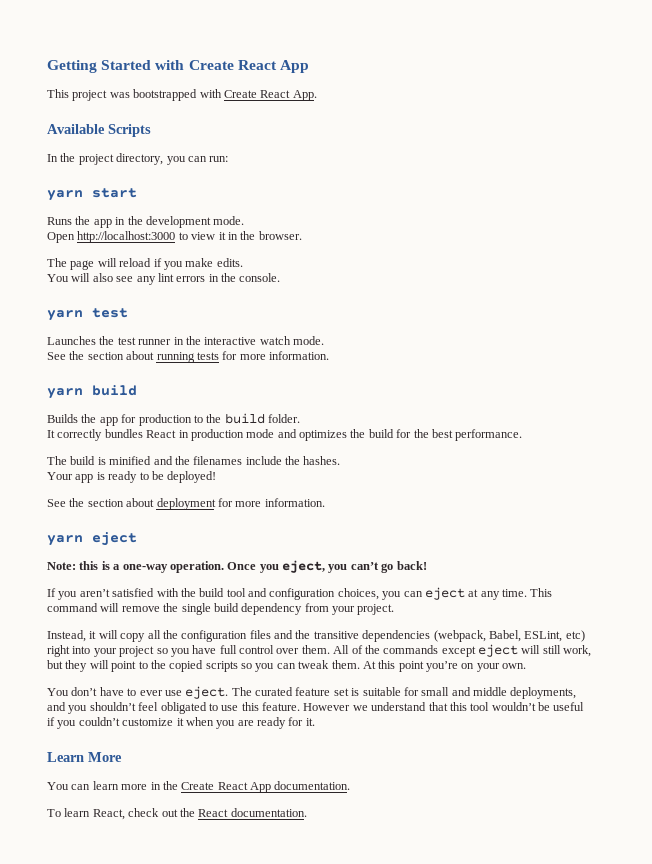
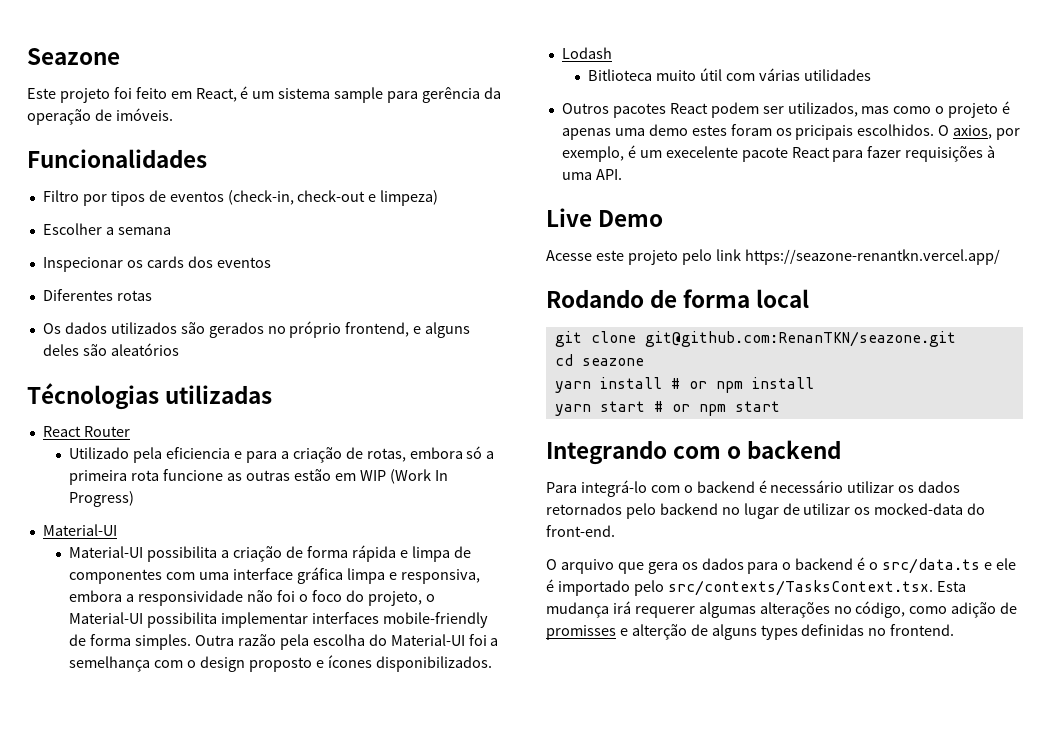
[47,60,309,73] [47,89,317,101] [47,124,151,137] [47,153,229,165] [47,188,137,201] [47,216,245,228] [47,231,302,243] [47,258,243,270] [47,273,281,285] [47,308,128,321] [47,336,324,345] [47,351,329,363] [47,385,137,399] [47,413,300,426] [47,429,523,441] [47,456,341,465] [47,471,217,483] [47,498,325,510] [47,532,137,546] [47,560,427,573] [47,587,553,600] [47,603,395,615] [47,630,585,642] [47,644,592,657] [47,660,527,672] [47,686,577,699] [47,702,585,714] [47,717,315,729] [47,752,122,762] [47,781,351,793] [47,808,307,820] Getting Started with Create React App // This project was bootstrapped with Create React App. // Available Scripts // In the project directory, you can run: // yarn start // Runs the app in the development mode. // Open http://localhost:3000 to view it in the browser. // The page will reload if you make edits. // You will also see any lint errors in the console. // yarn test // Launches the test runner in the interactive watch mode. // See the section about running tests for more information. // yarn build // Builds the app for production to the build folder. // It correctly bundles React in production mode and optimizes the build for the best performance. // The build is minified and the filenames include the hashes. // Your app is ready to be deployed! // See the section about deployment for more information. // yarn eject // Note: this is a one-way operation. Once you eject, you can’t go back! // If you aren’t satisfied with the build tool and configuration choices, you can eject at any time. This command will remove the single build dependency from your project. // Instead, it will copy all the configuration files and the transitive dependencies (webpack, Babel, ESLint, etc) right into your project so you have full control over them. All of the commands except eject will still work, but they will point to the copied scripts so you can tweak them. At this point you’re on your own. // You don’t have to ever use eject. The curated feature set is suitable for small and middle deployments, and you shouldn’t feel obligated to use this feature. However we understand that this tool wouldn’t be useful if you couldn’t customize it when you are ready for it. // Learn More // You can learn more in the Create React App documentation. // To learn React, check out the React documentation. -> [27,48,120,65] [27,86,501,103] [27,108,173,125] [27,149,207,168] [42,190,439,206] [42,223,171,235] [42,256,271,272] [42,289,152,301] [42,321,471,338] [42,343,179,356] [27,383,273,410] [42,426,130,437] [69,446,495,463] [69,469,448,485] [69,491,135,507] [42,524,117,536] [69,545,471,562] [69,567,480,584] [69,590,435,606] [69,612,488,628] [69,634,499,650] [69,655,492,672] [561,47,612,59] [588,68,871,81] [561,101,1011,118] [561,124,1021,140] [561,145,996,162] [561,169,622,180] [546,208,664,227] [546,249,1000,265] [546,289,810,308] [554,331,956,347] [554,354,644,366] [554,377,814,393] [554,401,780,416] [546,440,842,465] [546,480,961,497] [546,503,986,519] [546,525,615,537] [546,557,1016,574] [546,579,966,596] [546,601,1018,618] [546,624,955,640] Seazone // Este projeto foi feito em React, é um sistema sample para gerência da operação de imóveis. // Funcionalidades // Filtro por tipos de eventos (check-in, check-out e limpeza) // Escolher a semana // Inspecionar os cards dos eventos // Diferentes rotas // Os dados utilizados são gerados no próprio frontend, e alguns deles são aleatórios // Técnologias utilizadas // React Router // Utilizado pela eficiencia e para a criação de rotas, embora só a primeira rota funcione as outras estão em WIP (Work In Progress) // Material-UI // Material-UI possibilita a criação de forma rápida e limpa de componentes com uma interface gráfica limpa e responsiva, embora a responsividade não foi o foco do projeto, o Material-UI possibilita implementar interfaces mobile-friendly de forma simples. Outra razão pela escolha do Material-UI foi a semelhança com o design proposto e ícones disponibilizados. // Lodash // Bitlioteca muito útil com várias utilidades // Outros pacotes React podem ser utilizados, mas como o projeto é apenas uma demo estes foram os pricipais escolhidos. O axios, por exemplo, é um execelente pacote React para fazer requisições à uma API. // Live Demo // Acesse este projeto pelo link https://seazone-renantkn.vercel.app/ // Rodando de forma local // git clone git@github.com:RenanTKN/seazone.git // cd seazone // yarn install # or npm install // yarn start # or npm start // Integrando com o backend // Para integrá-lo com o backend é necessário utilizar os dados retornados pelo backend no lugar de utilizar os mocked-data do front-end. // O arquivo que gera os dados para o backend é o src/data.ts e ele é importado pelo src/contexts/TasksContext.tsx. Esta mudança irá requerer algumas alterações no código, como adição de promisses e alterção de alguns types definidas no frontend.

